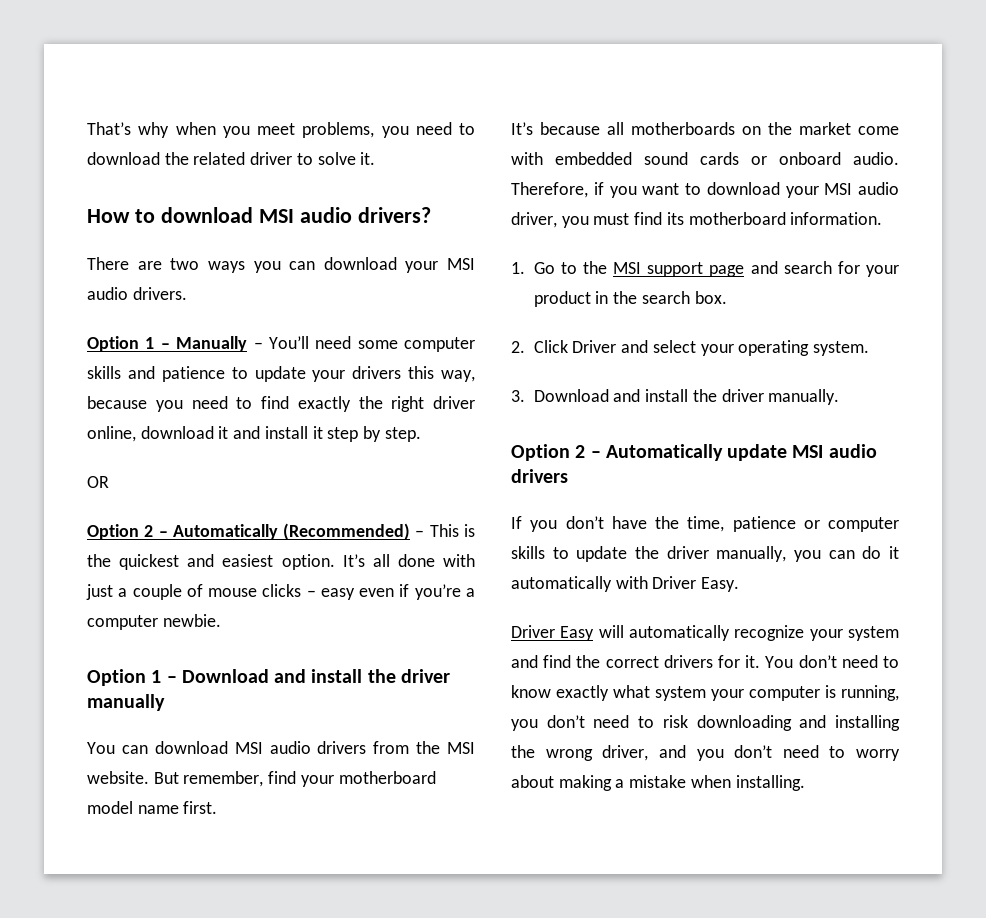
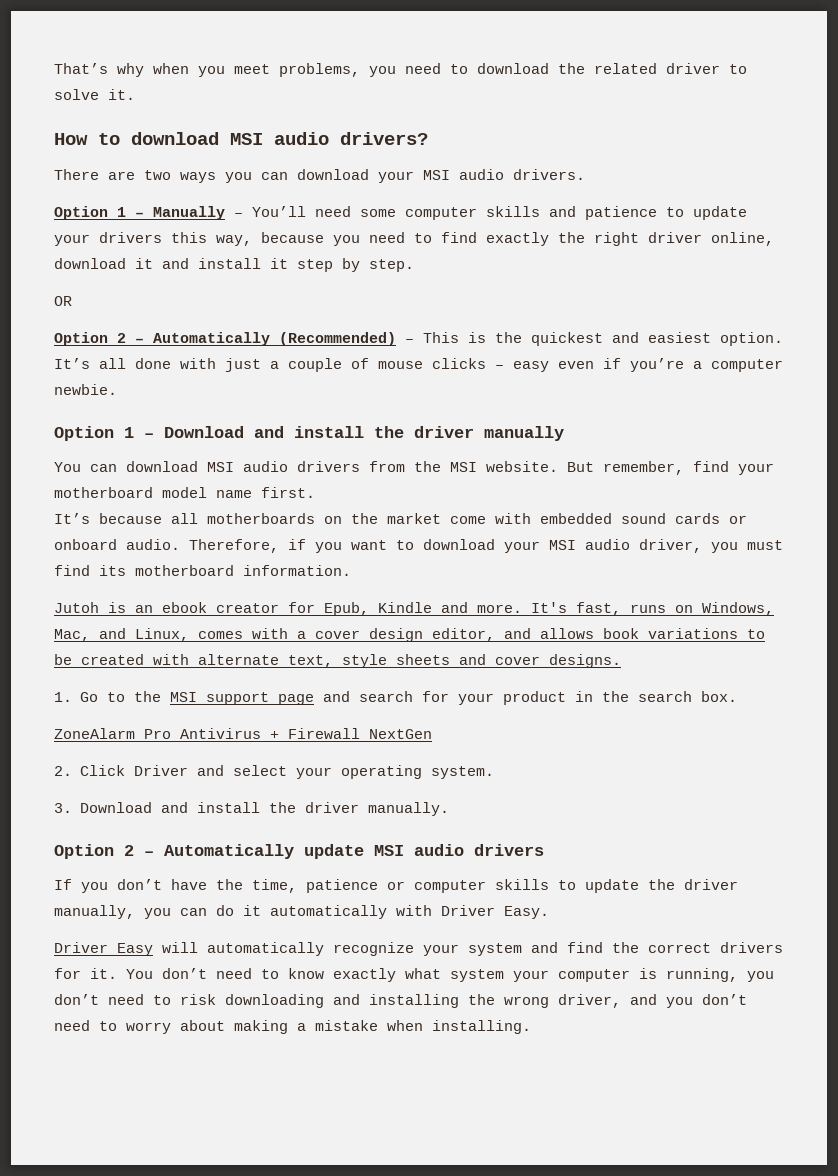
(883, 218) none -> [54,602,774,616] [54,628,765,642] [54,654,621,668] // Jutoh is an ebook creator for Epub, Kindle and more. It's fast, runs on Windows, Mac, and Linux, comes with a cover design editor, and allows book variations to be created with alternate text, style sheets and cover designs.
(727, 297) none -> [54,728,432,739] // ZoneAlarm Pro Antivirus + Firewall NextGen

